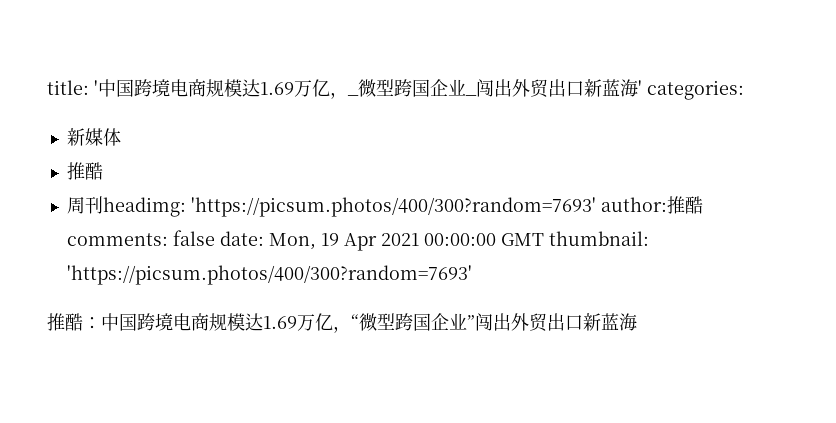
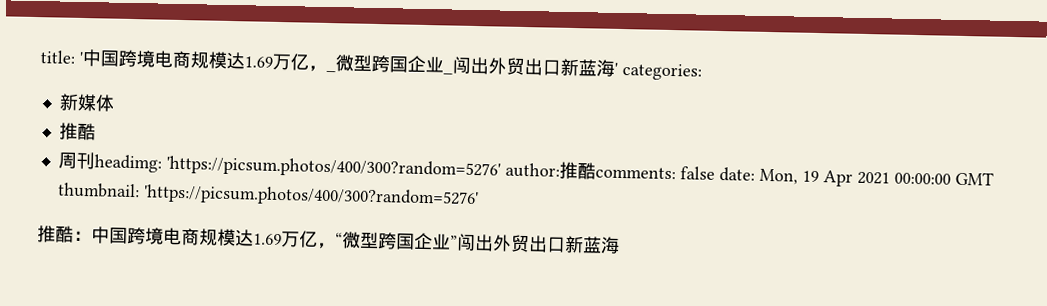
[190,197,596,217] 'https://picsum.photos/400/300?random=7693' -> [165,155,501,180] 'https://picsum.photos/400/300?random=5276'
[66,265,472,285] 'https://picsum.photos/400/300?random=7693' -> [142,184,479,209] 'https://picsum.photos/400/300?random=5276'

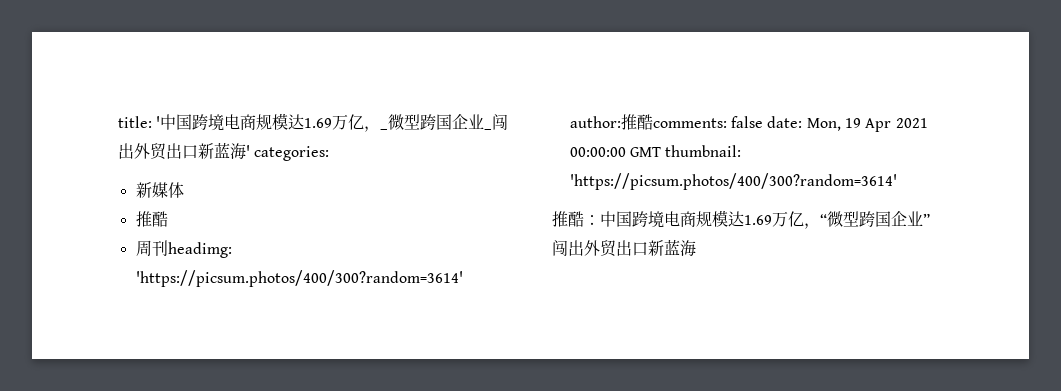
[165,155,501,180] 'https://picsum.photos/400/300?random=5276' -> [135,270,463,287] 'https://picsum.photos/400/300?random=3614'
[142,184,479,209] 'https://picsum.photos/400/300?random=5276' -> [569,173,897,190] 'https://picsum.photos/400/300?random=3614'

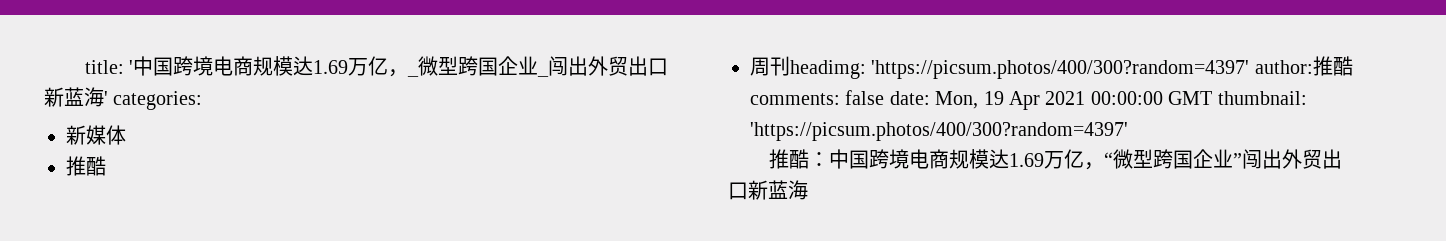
[135,270,463,287] 'https://picsum.photos/400/300?random=3614' -> [871,60,1250,79] 'https://picsum.photos/400/300?random=4397'
[569,173,897,190] 'https://picsum.photos/400/300?random=3614' -> [750,122,1128,141] 'https://picsum.photos/400/300?random=4397'

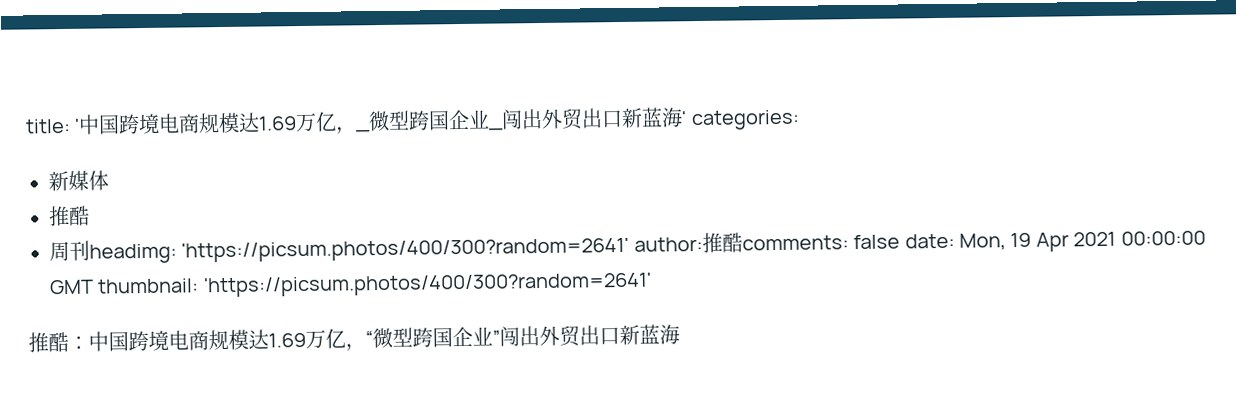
[871,60,1250,79] 'https://picsum.photos/400/300?random=4397' -> [181,237,630,263] 'https://picsum.photos/400/300?random=2641'
[750,122,1128,141] 'https://picsum.photos/400/300?random=4397' -> [202,272,652,298] 'https://picsum.photos/400/300?random=2641'

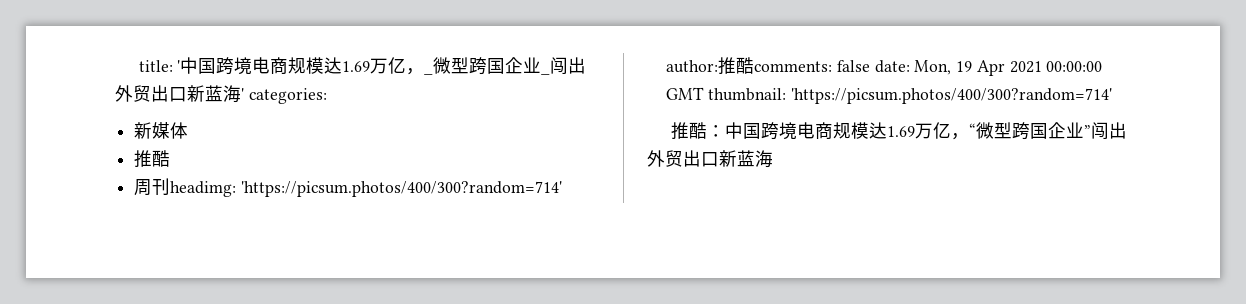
[181,237,630,263] 'https://picsum.photos/400/300?random=2641' -> [240,181,562,197] 'https://picsum.photos/400/300?random=714'
[202,272,652,298] 'https://picsum.photos/400/300?random=2641' -> [790,88,1112,104] 'https://picsum.photos/400/300?random=714'

